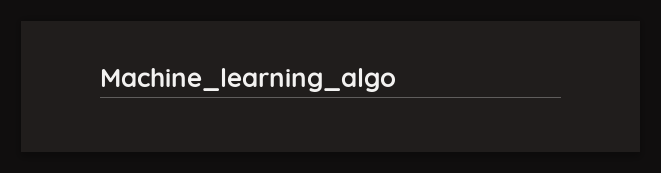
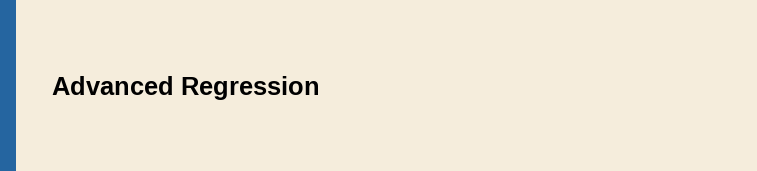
[100,68,396,92] Machine_learning_algo -> [52,76,320,100] Advanced Regression

